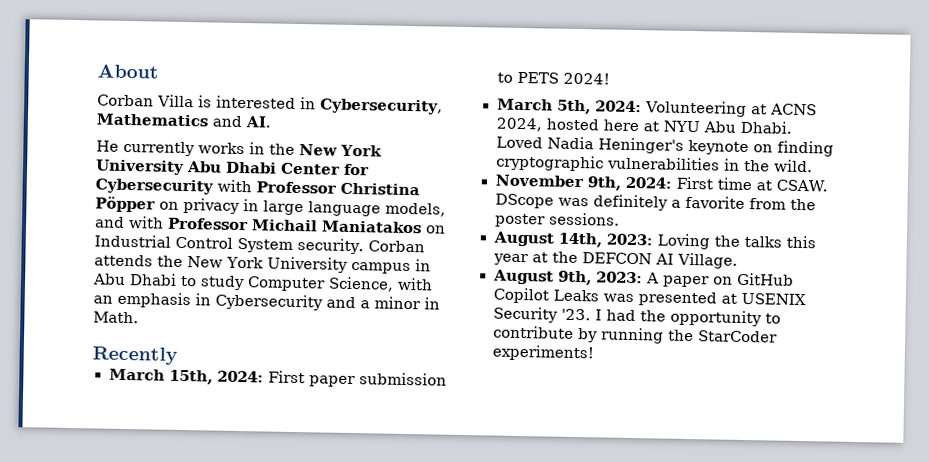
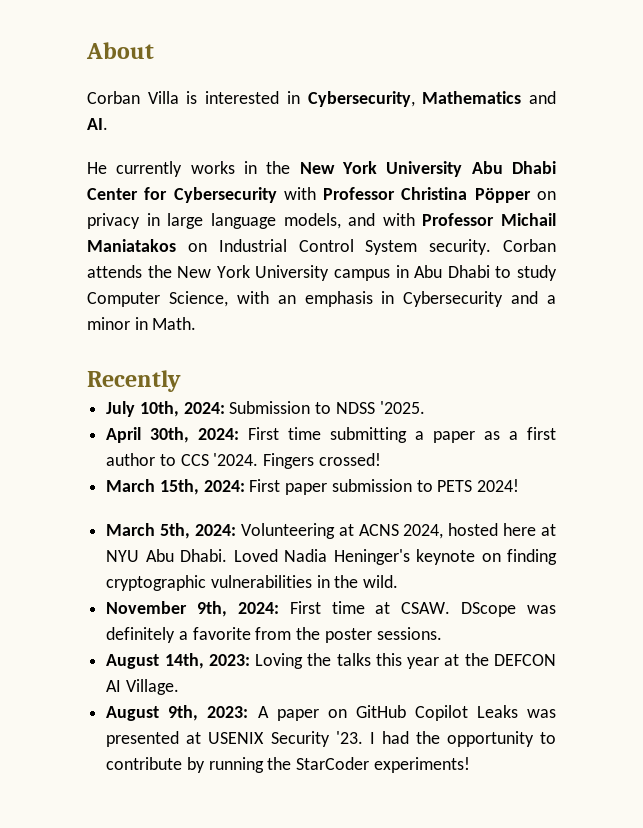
(178, 355) none -> [106,401,425,417] [106,427,557,443] [106,453,381,469] // July 10th, 2024: Submission to NDSS '2025. // April 30th, 2024: First time submitting a paper as a first author to CCS '2024. Fingers crossed!

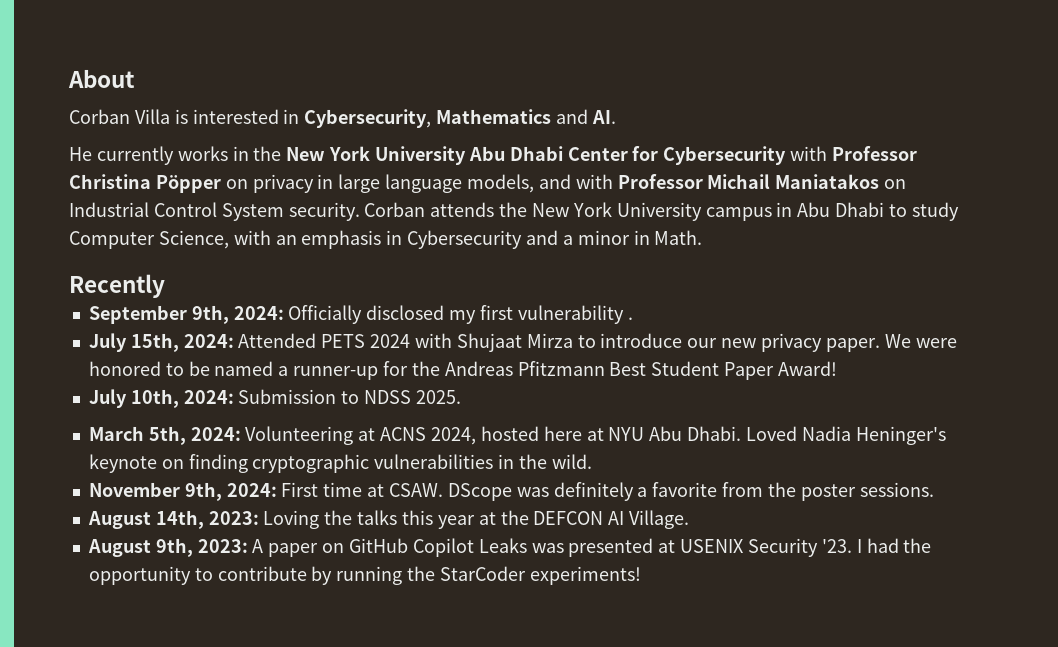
(181, 381) none -> [88,305,633,324] [88,333,957,352] [88,361,837,380] // September 9th, 2024: Officially disclosed my first vulnerability . // July 15th, 2024: Attended PETS 2024 with Shujaat Mirza to introduce our new privacy paper. We were honored to be named a runner-up for the Andreas Pfitzmann Best Student Paper Award!
[379,401,425,414] [106,427,557,443] [106,453,381,469] [106,479,520,495] '2025. // April 30th, 2024: First time submitting a paper as a first author to CCS '2024. Fingers crossed! // March 15th, 2024: First paper submission to PETS 2024! -> [415,390,461,404] 2025.

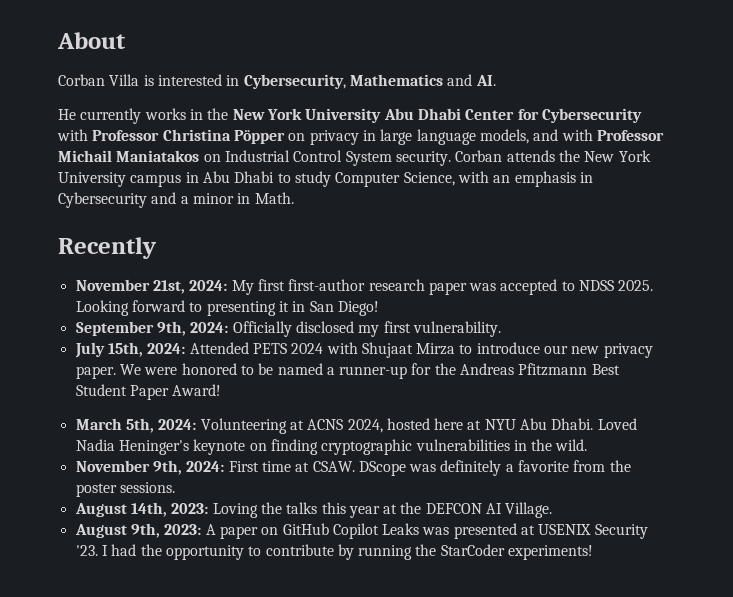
(165, 286) none -> [75,279,654,295] [75,300,379,316] // November 21st, 2024: My first first-author research paper was accepted to NDSS 2025. Looking forward to presenting it in San Diego!
[517,305,633,324] vulnerability . -> [412,321,501,337] vulnerability.
[88,389,461,408] // July 10th, 2024: Submission to NDSS 2025. -> (222, 390) none

